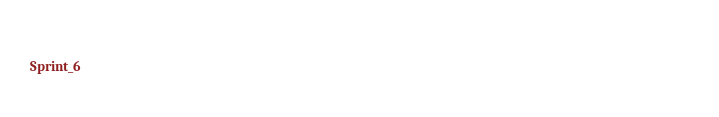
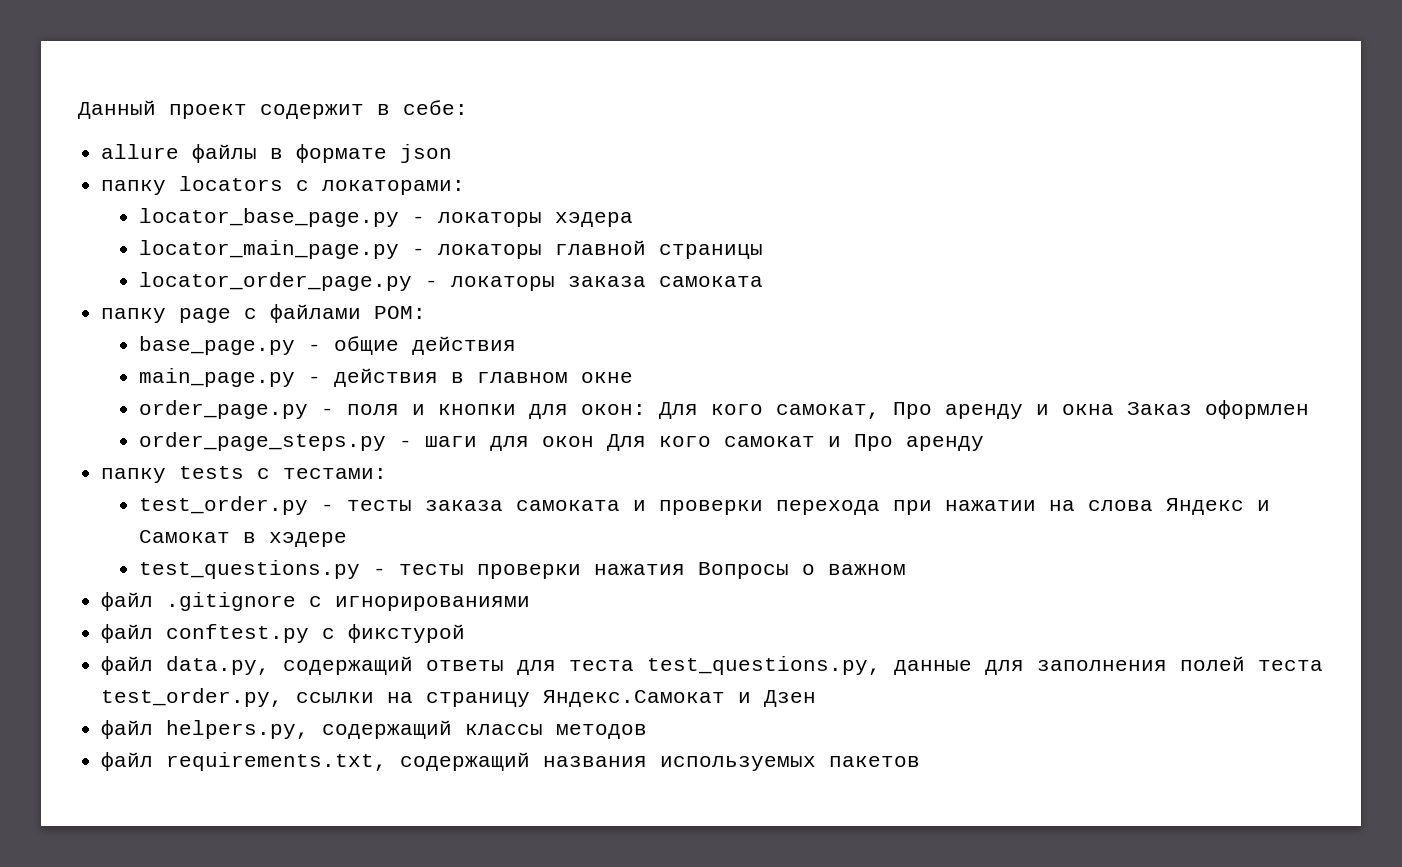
[30,60,81,74] Sprint_6 -> [78,100,468,119] [101,144,453,163] [101,176,466,195] [138,208,633,227] [138,240,763,259] [138,272,763,291] [101,304,427,323] [138,336,516,355] [138,368,633,387] [138,400,1309,419] [138,432,984,451] [101,466,388,483] [138,496,1270,515] [138,530,347,547] [138,560,906,579] [101,592,531,611] [101,624,466,643] [101,656,1324,675] [101,688,817,707] [101,720,648,739] [101,752,921,771] Данный проект содержит в себе: // allure файлы в формате json // папку locators с локаторами: // locator_base_page.py - локаторы хэдера // locator_main_page.py - локаторы главной страницы // locator_order_page.py - локаторы заказа самоката // папку page с файлами POM: // base_page.py - общие действия // main_page.py - действия в главном окне // order_page.py - поля и кнопки для окон: Для кого самокат, Про аренду и окна Заказ оформлен // order_page_steps.py - шаги для окон Для кого самокат и Про аренду // папку tests с тестами: // test_order.py - тесты заказа самоката и проверки перехода при нажатии на слова Яндекс и Самокат в хэдере // test_questions.py - тесты проверки нажатия Вопросы о важном // файл .gitignore с игнорированиями // файл conftest.py с фикстурой // файл data.py, содержащий ответы для теста test_questions.py, данные для заполнения полей теста test_order.py, ссылки на страницу Яндекс.Самокат и Дзен // файл helpers.py, содержащий классы методов // файл requirements.txt, содержащий названия используемых пакетов

